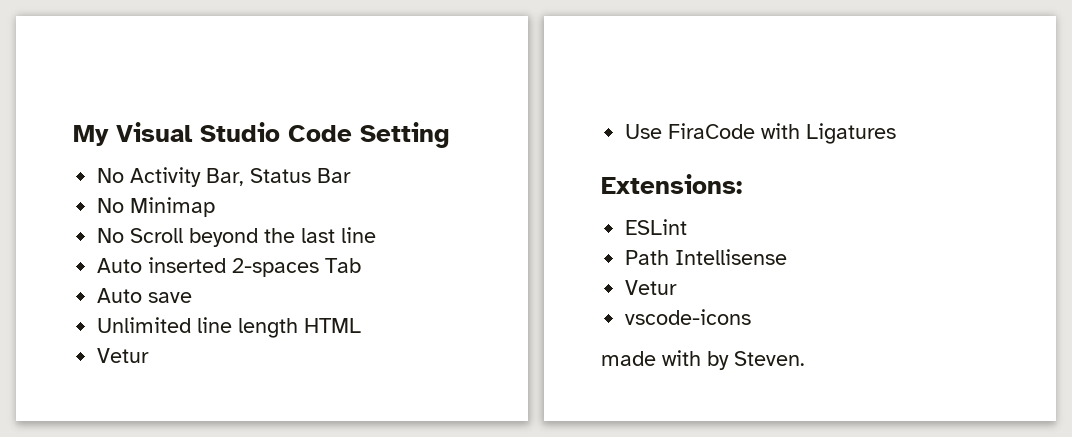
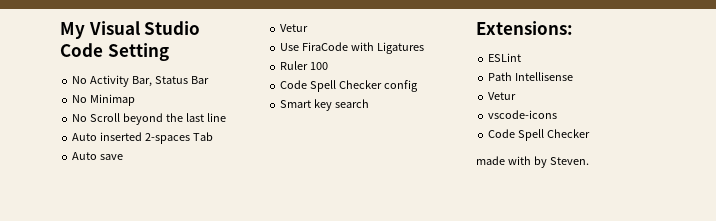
[97,317,362,338] // Unlimited line length HTML -> (124, 157) none
(897, 133) none -> [280,61,329,70] [280,80,419,92] [280,99,370,111] // Ruler 100 // Code Spell Checker config // Smart key search
(752, 317) none -> [488,129,591,141] // Code Spell Checker

